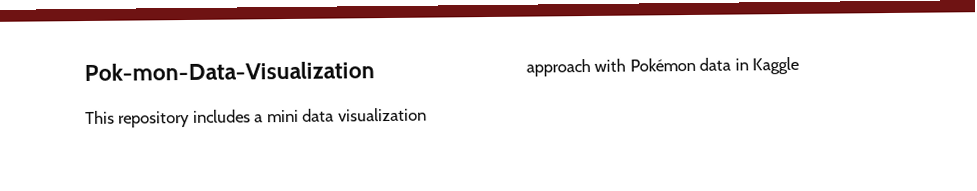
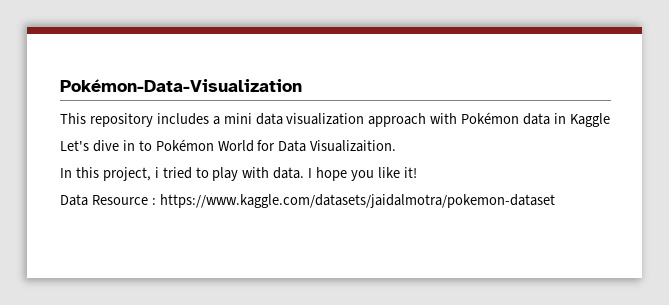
[84,61,375,82] Pok-mon-Data-Visualization -> [60,79,302,92] Pokémon-Data-Visualization
(800, 65) none -> [60,139,397,152] [60,167,417,181] [60,194,555,208] // Let's dive in to Pokémon World for Data Visualizaition. // In this project, i tried to play with data. I hope you like it! // Data Resource : https://www.kaggle.com/datasets/jaidalmotra/pokemon-dataset

